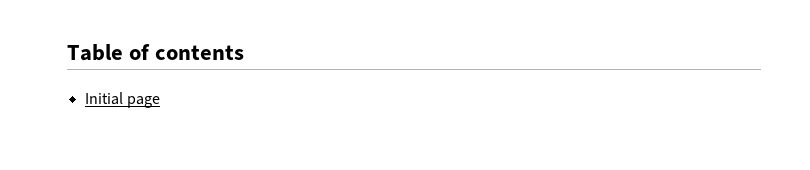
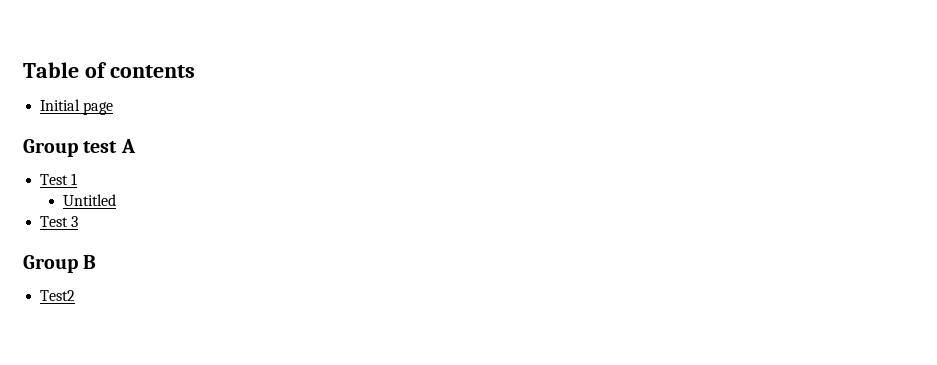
(160, 102) none -> [23,139,136,157] [40,173,78,185] [62,194,116,206] [40,216,79,227] [23,255,97,273] [40,290,76,301] // Group test A // Test 1 // Untitled // Test 3 // Group B // Test2

